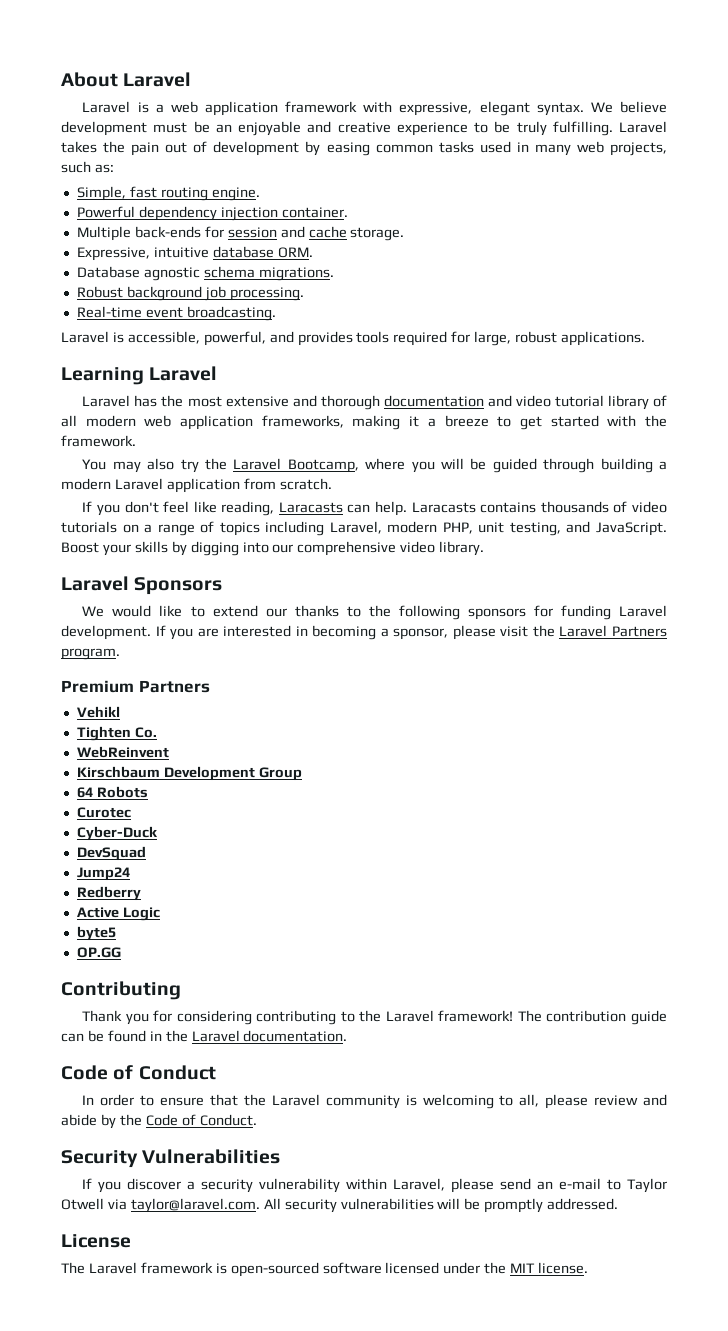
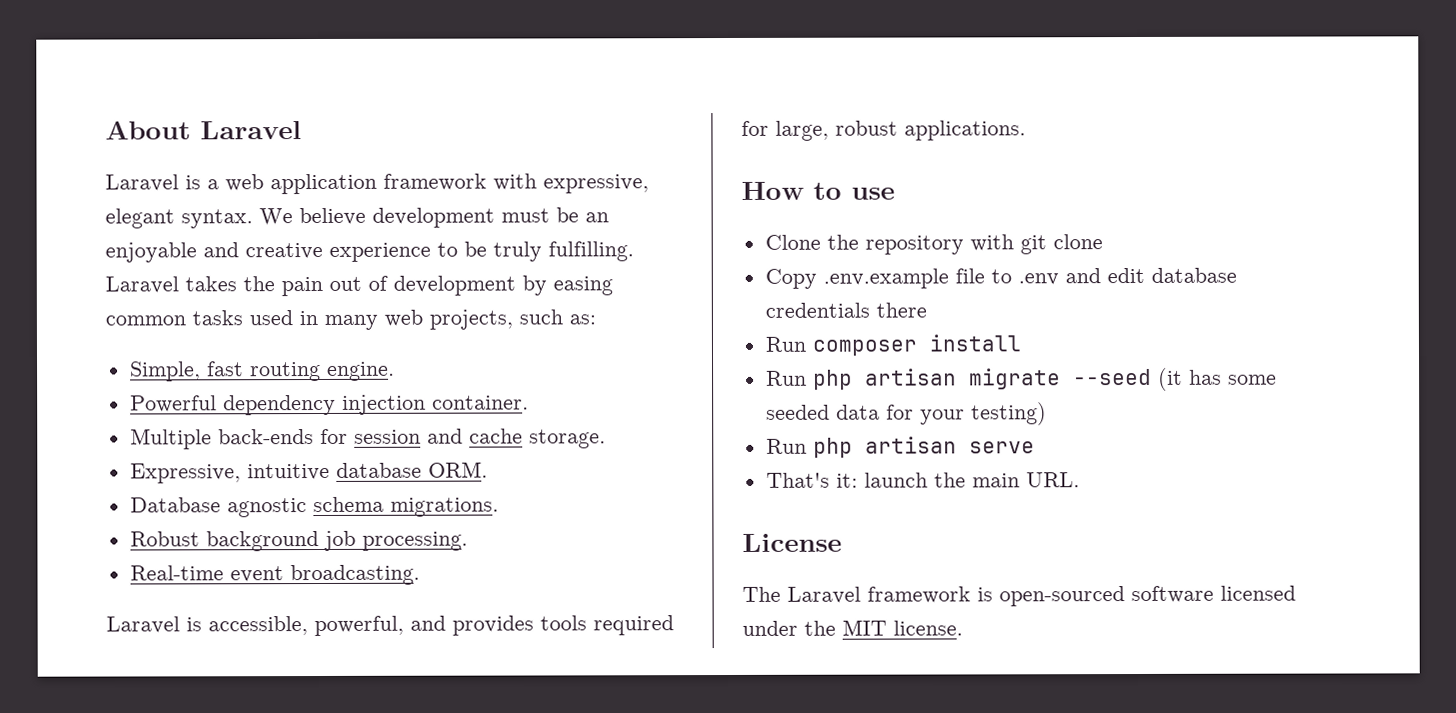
[61,366,218,385] [82,395,668,410] [61,415,667,430] [61,435,136,447] [82,458,667,473] [61,478,332,493] [82,501,667,516] [61,521,668,536] [61,541,485,556] [61,576,223,595] [82,605,667,620] [61,625,668,640] [61,648,120,660] [61,680,210,693] [76,706,120,718] [76,726,157,741] [76,746,169,758] [76,766,302,781] [76,786,148,798] [76,807,131,818] [76,826,158,841] [76,846,146,861] [76,867,130,881] [76,886,141,901] [76,907,160,921] [76,926,116,941] [76,947,121,958] [61,981,181,1000] [82,1010,667,1025] [61,1030,348,1042] [61,1065,216,1080] [82,1094,667,1109] [61,1114,257,1129] [61,1149,281,1168] [82,1178,668,1193] [61,1198,619,1213] Learning Laravel // Laravel has the most extensive and thorough documentation and video tutorial library of all modern web application frameworks, making it a breeze to get started with the framework. // You may also try the Laravel Bootcamp, where you will be guided through building a modern Laravel application from scratch. // If you don't feel like reading, Laracasts can help. Laracasts contains thousands of video tutorials on a range of topics including Laravel, modern PHP, unit testing, and JavaScript. Boost your skills by digging into our comprehensive video library. // Laravel Sponsors // We would like to extend our thanks to the following sponsors for funding Laravel development. If you are interested in becoming a sponsor, please visit the Laravel Partners program. // Premium Partners // Vehikl // Tighten Co. // WebReinvent // Kirschbaum Development Group // 64 Robots // Curotec // Cyber-Duck // DevSquad // Jump24 // Redberry // Active Logic // byte5 // OP.GG // Contributing // Thank you for considering contributing to the Laravel framework! The contribution guide can be found in the Laravel documentation. // Code of Conduct // In order to ensure that the Laravel community is welcoming to all, please review and abide by the Code of Conduct. // Security Vulnerabilities // If you discover a security vulnerability within Laravel, please send an e-mail to Taylor Otwell via taylor@laravel.com. All security vulnerabilities will be promptly addressed. -> [741,181,895,200] [764,234,1103,255] [764,267,1237,289] [764,302,927,318] [764,334,1021,356] [765,367,1277,391] [765,402,1047,426] [765,436,1035,458] [765,472,1080,488] How to use // Clone the repository with git clone // Copy .env.example file to .env and edit database credentials there // Run composer install // Run php artisan migrate --seed (it has some seeded data for your testing) // Run php artisan serve // That's it: launch the main URL.

